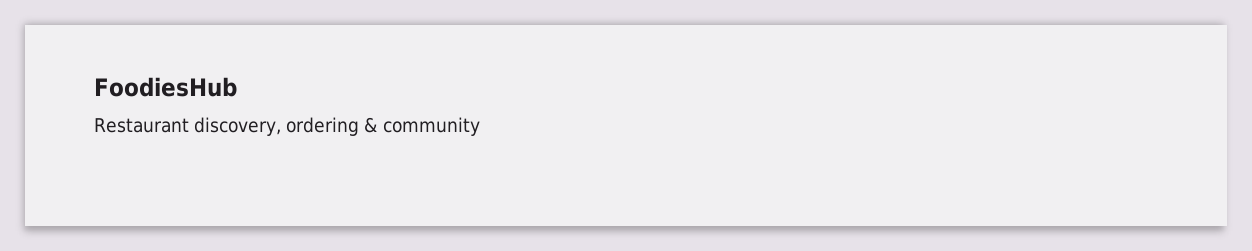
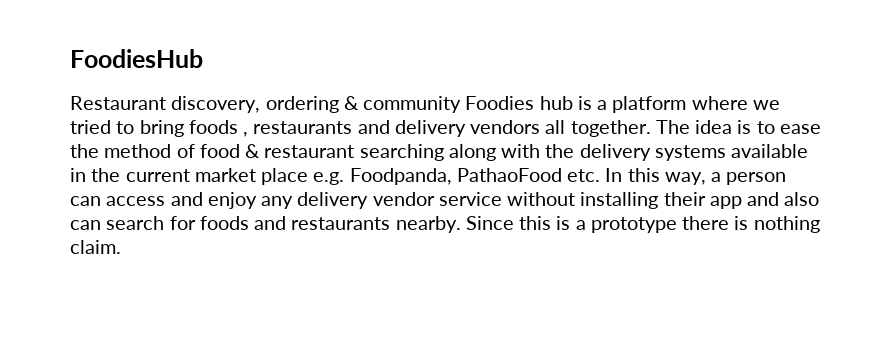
(480, 126) none -> [465,96,780,113] [70,120,821,137] [70,144,809,161] [70,168,787,185] [70,192,820,209] [70,216,820,233] [70,240,121,254] Foodies hub is a platform where we tried to bring foods , restaurants and delivery vendors all together. The idea is to ease the method of food & restaurant searching along with the delivery systems available in the current market place e.g. Foodpanda, PathaoFood etc. In this way, a person can access and enjoy any delivery vendor service without installing their app and also can search for foods and restaurants nearby. Since this is a prototype there is nothing claim.

